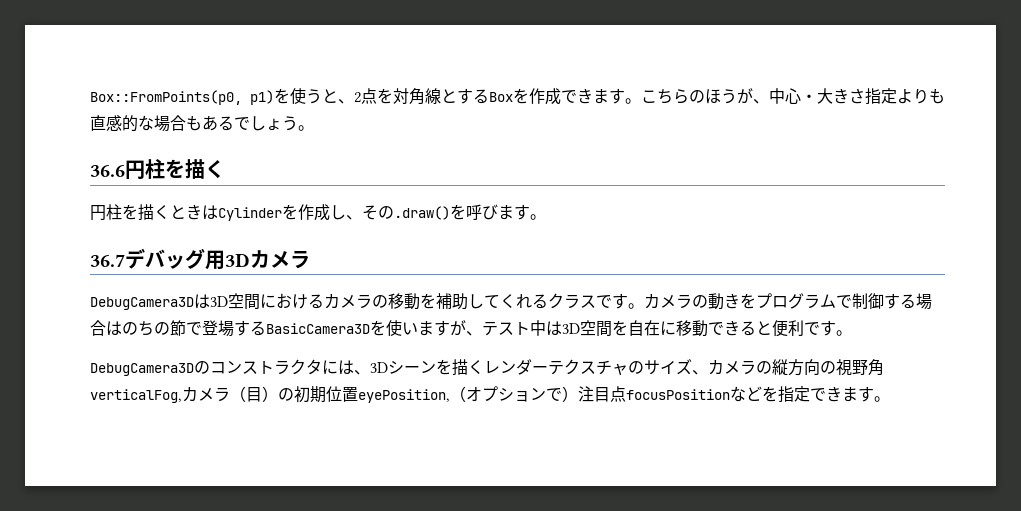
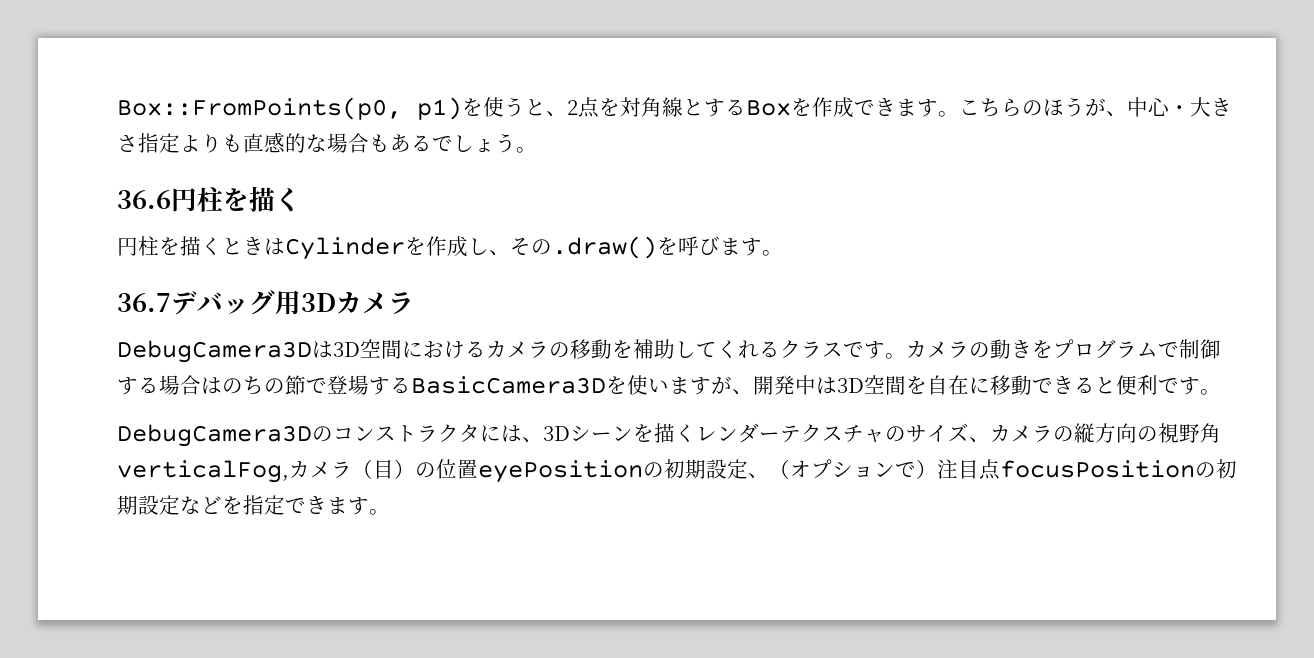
[482,321,530,336] テスト -> [753,375,795,395] 開発
[294,386,450,403] 初期位置eyePosition, -> [436,459,769,483] 位置eyePositionの初期設定、
(730, 394) none -> [1195,459,1237,479] [117,495,180,515] の初期設定

